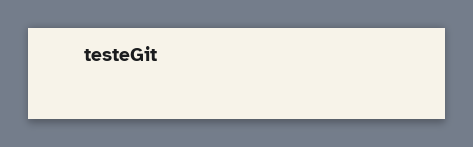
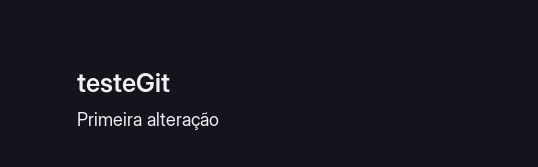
(157, 53) none -> [77,112,219,130] // Primeira alteração

